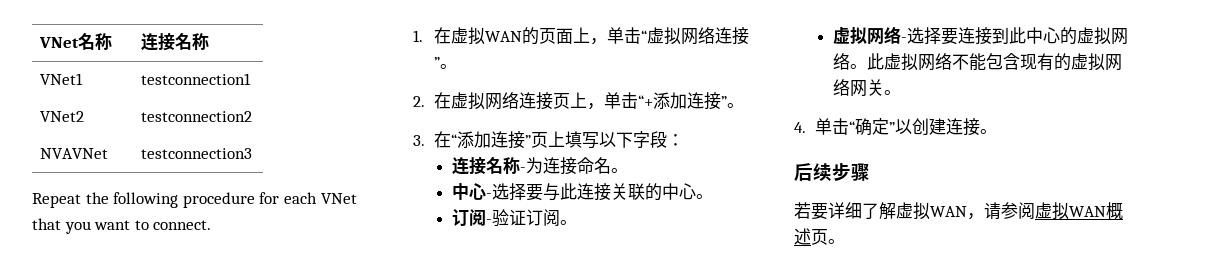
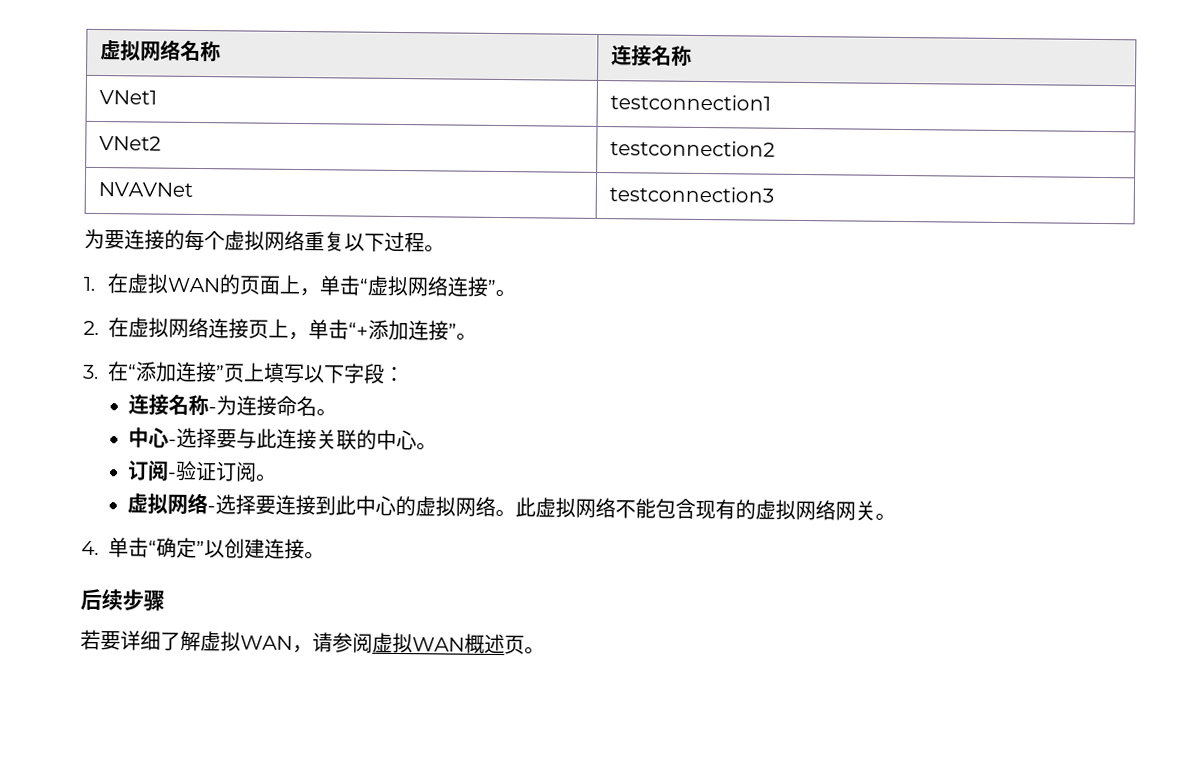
[39,37,80,48] VNet -> [99,39,181,62] 虚拟网络
[32,192,357,208] [32,218,212,234] Repeat the following procedure for each VNet that you want to connect. -> [84,228,445,253] 为要连接的每个虚拟网络重复以下过程。

